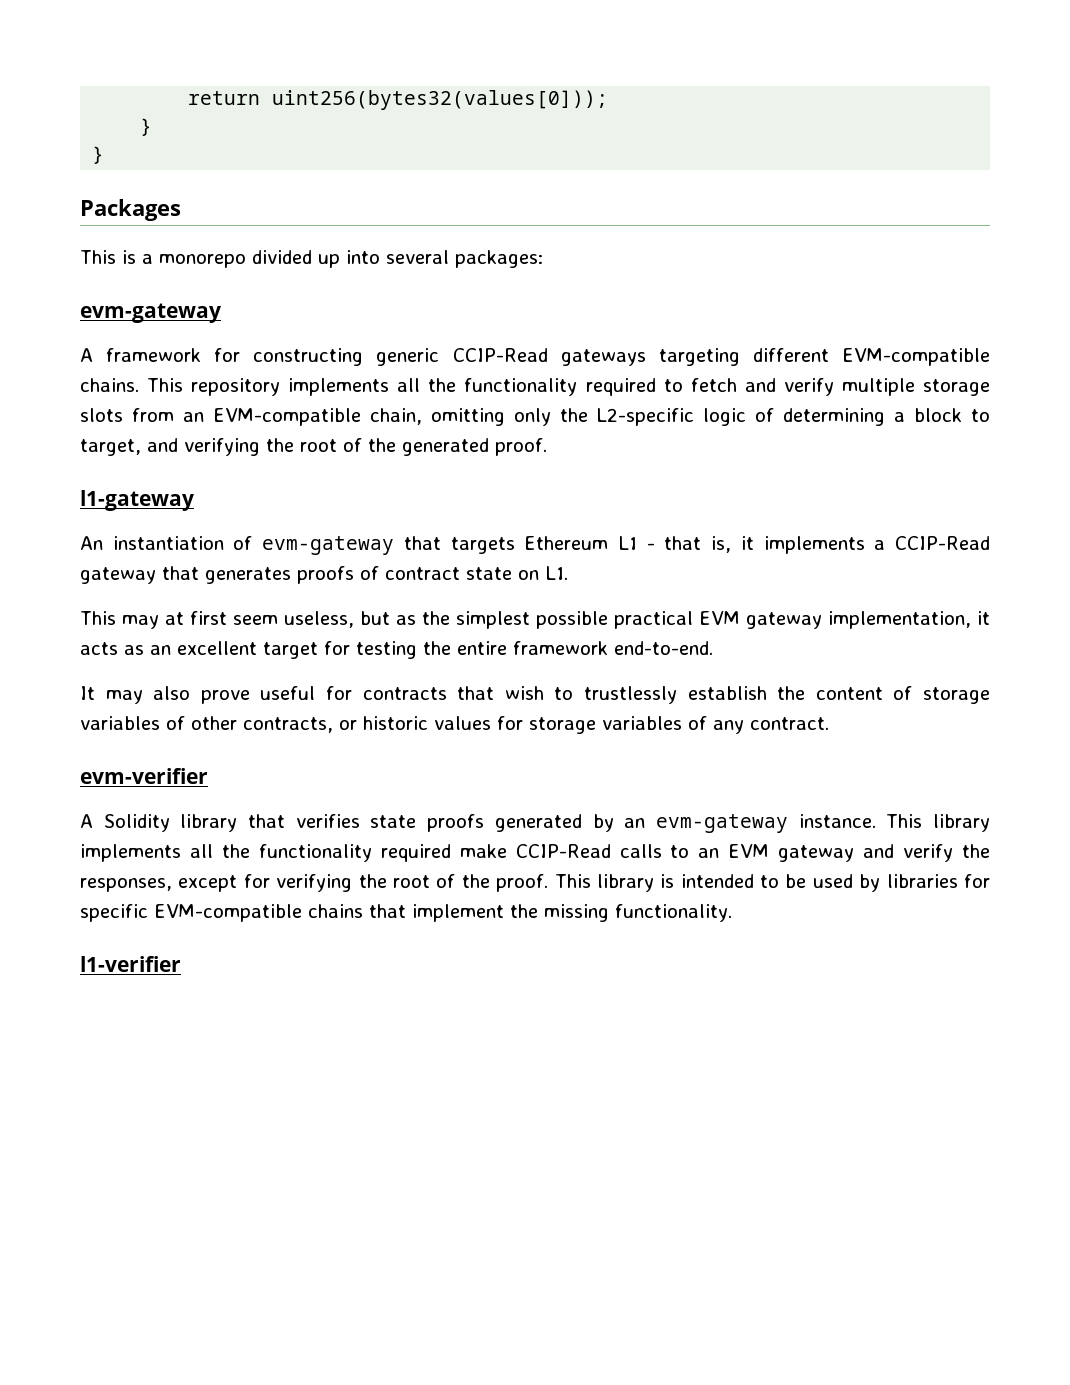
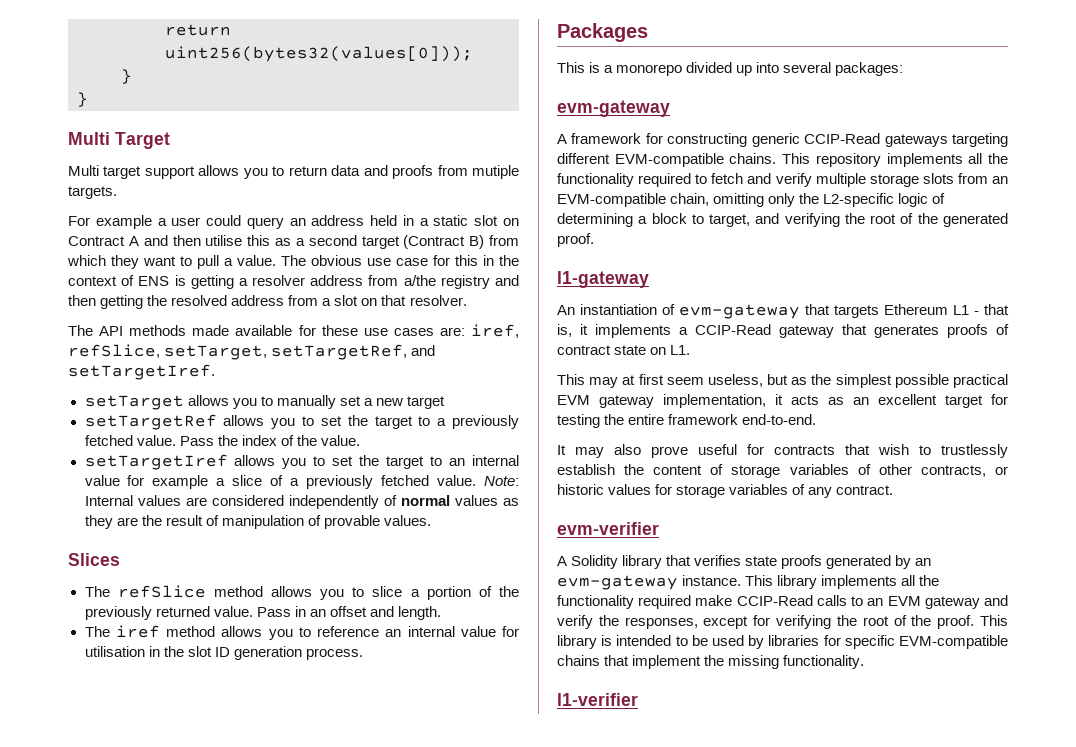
(105, 155) none -> [68,132,170,149] [68,165,519,179] [68,186,117,199] [68,215,519,229] [68,235,519,249] [67,255,519,269] [68,275,519,289] [68,295,467,309] [68,324,520,338] [68,344,436,360] [68,364,215,380] [84,395,445,410] [84,414,519,430] [84,435,360,446] [84,454,520,470] [84,475,519,489] [84,495,519,509] [84,515,431,529] [68,553,120,566] [84,585,519,600] [84,606,441,620] [84,625,519,640] [84,646,363,660] // Multi Target // Multi target support allows you to return data and proofs from mutiple targets. // For example a user could query an address held in a static slot on Contract A and then utilise this as a second target (Contract B) from which they want to pull a value. The obvious use case for this in the context of ENS is getting a resolver address from a/the registry and then getting the resolved address from a slot on that resolver. // The API methods made available for these use cases are: iref, refSlice, setTarget, setTargetRef, and setTargetIref. // setTarget allows you to manually set a new target // setTargetRef allows you to set the target to a previously fetched value. Pass the index of the value. // setTargetIref allows you to set the target to an internal value for example a slice of a previously fetched value. Note: Internal values are considered independently of normal values as they are the result of manipulation of provable values. // Slices // The refSlice method allows you to slice a portion of the previously returned value. Pass in an offset and length. // The iref method allows you to reference an internal value for utilisation in the slot ID generation process.

